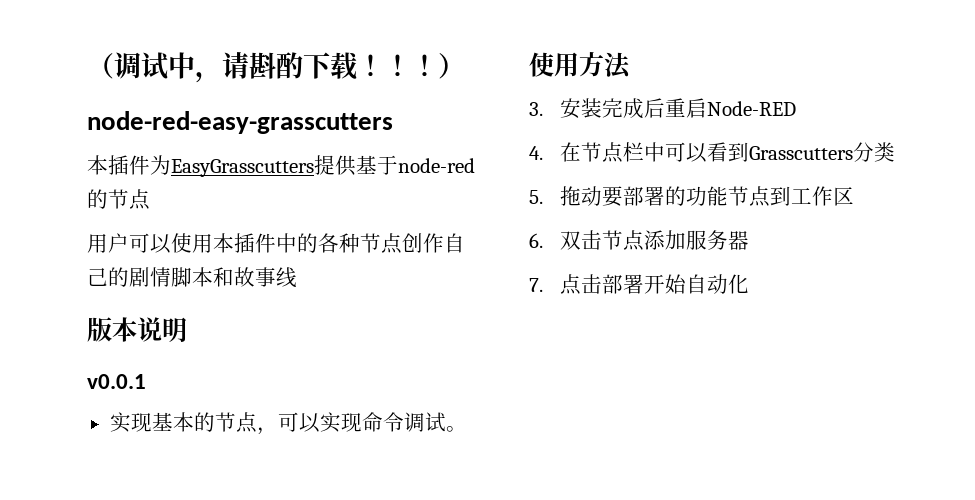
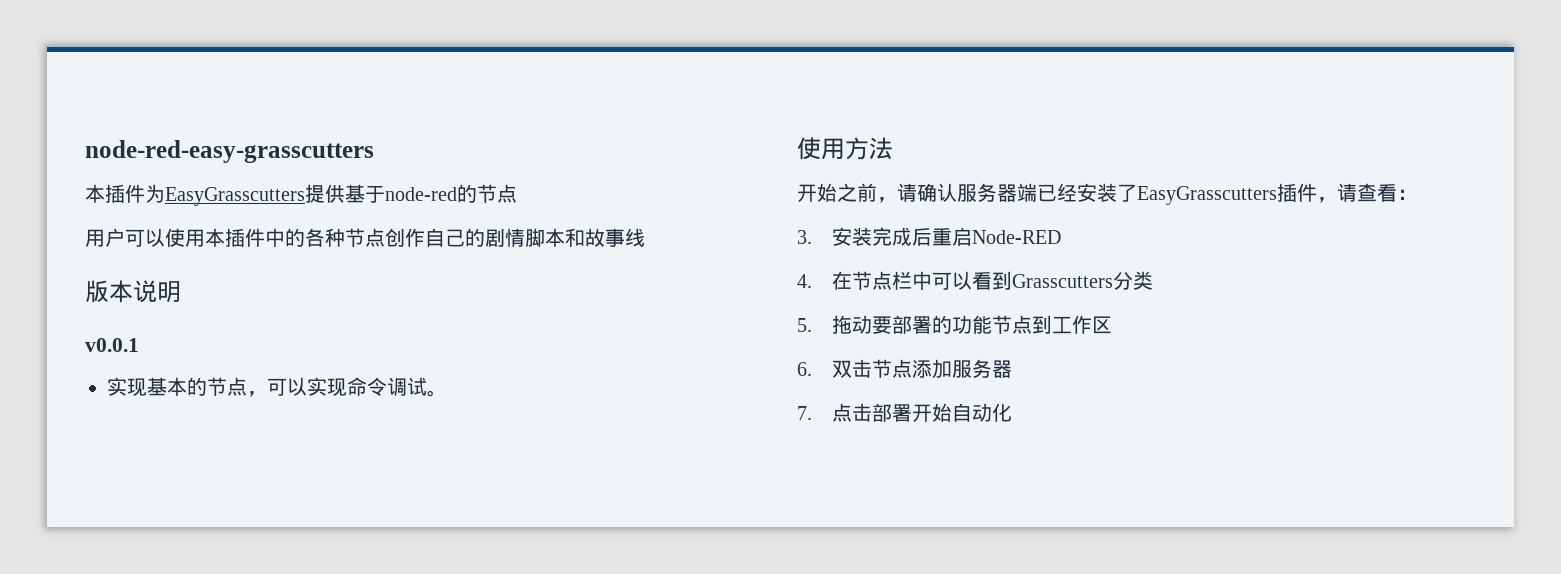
[87,52,465,83] （调试中，请斟酌下载！！！） // -> (85, 151) none
(631, 65) none -> [797,183,1417,205] // 开始之前，请确认服务器端已经安装了EasyGrasscutters插件，请查看：

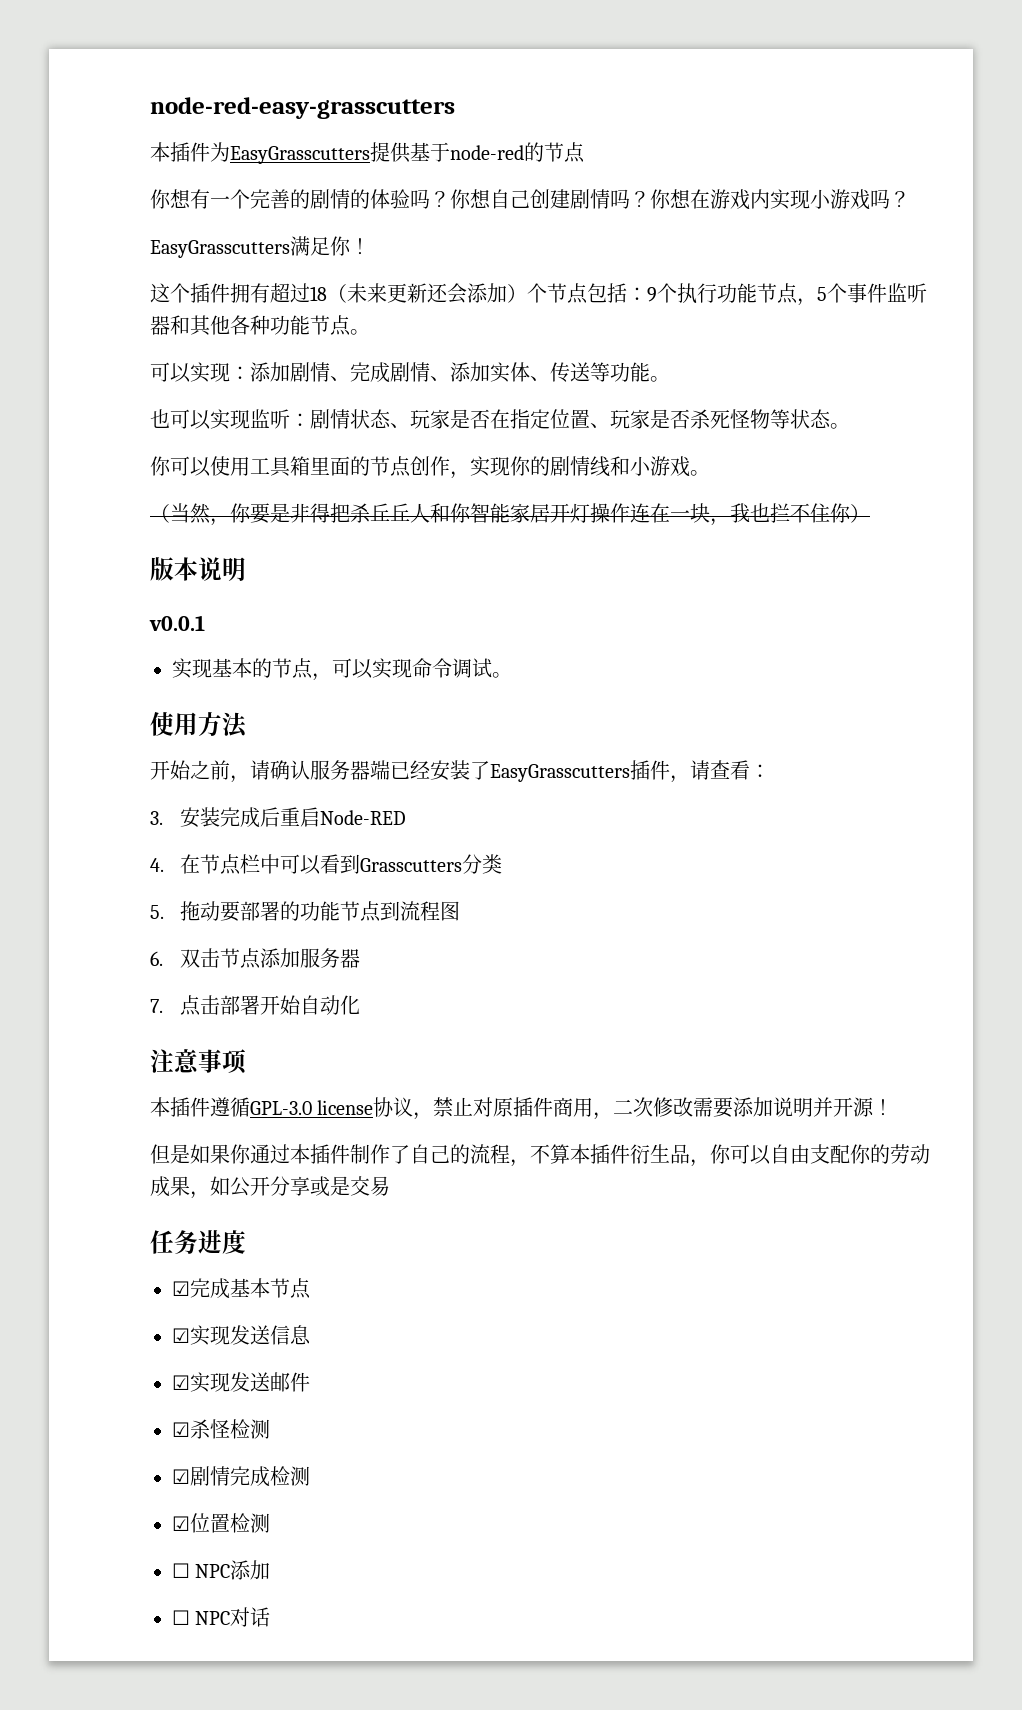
[85,228,645,247] 用户可以使用本插件中的各种节点创作自己的剧情脚本和故事线 -> [150,189,910,210] [150,236,370,258] [150,283,927,306] [150,315,370,336] [150,362,670,383] [150,409,850,430] [150,456,710,479] [150,503,870,526] 你想有一个完善的剧情的体验吗？你想自己创建剧情吗？你想在游戏内实现小游戏吗？ // EasyGrasscutters满足你！ // 这个插件拥有超过18（未来更新还会添加）个节点包括：9个执行功能节点，5个事件监听器和其他各种功能节点。 // 可以实现：添加剧情、完成剧情、添加实体、传送等功能。 // 也可以实现监听：剧情状态、玩家是否在指定位置、玩家是否杀死怪物等状态。 // 你可以使用工具箱里面的节点创作，实现你的剧情线和小游戏。 // （当然，你要是非得把杀丘丘人和你智能家居开灯操作连在一块，我也拦不住你）
[1052,315,1113,334] 工作区 -> [400,901,461,921] 流程图
(1013, 412) none -> [150,1049,247,1074] [150,1097,894,1120] [150,1144,930,1167] [150,1176,390,1199] [150,1230,246,1255] [172,1278,311,1299] [172,1325,311,1346] [172,1372,310,1393] [172,1419,270,1439] [172,1466,310,1487] [172,1513,270,1533] [172,1560,271,1580] [172,1607,271,1627] // 注意事项 // 本插件遵循GPL-3.0 license协议，禁止对原插件商用，二次修改需要添加说明并开源！ // 但是如果你通过本插件制作了自己的流程，不算本插件衍生品，你可以自由支配你的劳动成果，如公开分享或是交易 // 任务进度 // ☑完成基本节点 // ☑实现发送信息 // ☑实现发送邮件 // ☑杀怪检测 // ☑剧情完成检测 // ☑位置检测 // ☐ NPC添加 // ☐ NPC对话

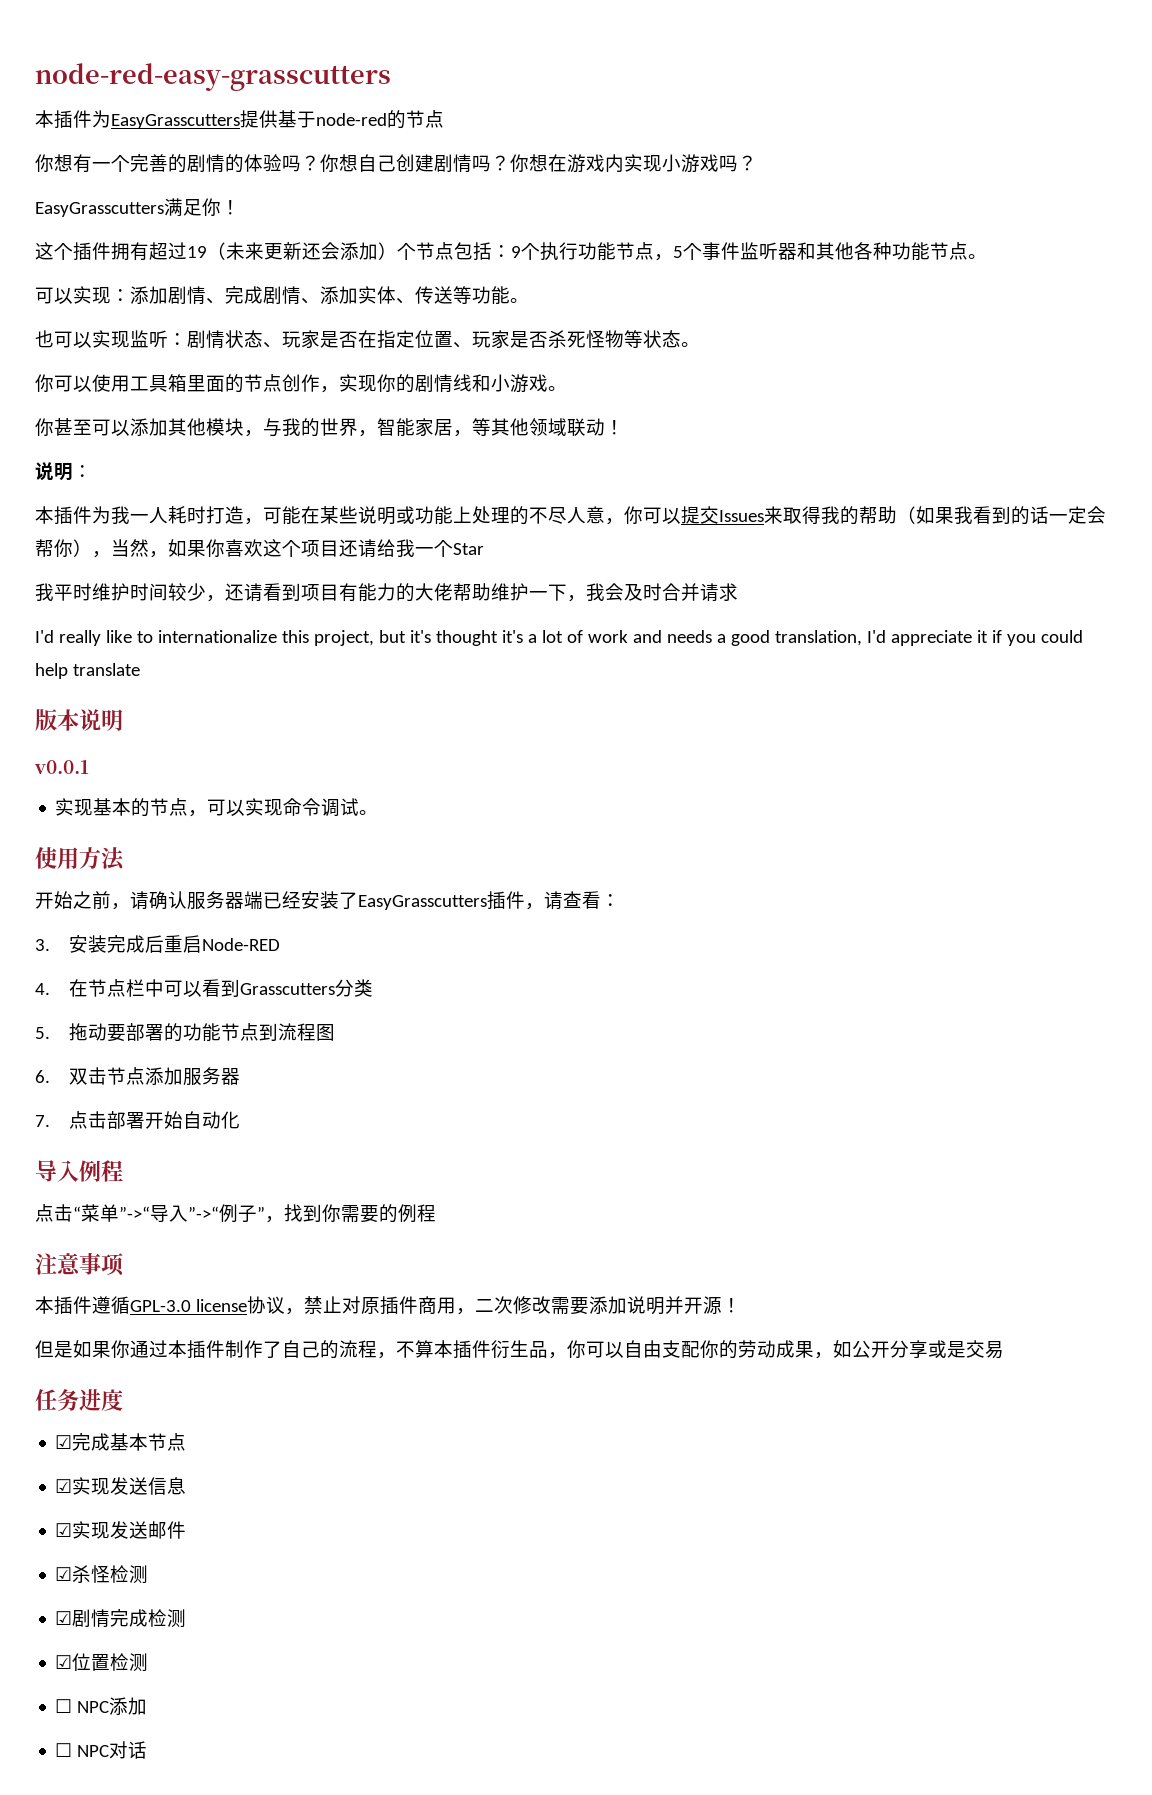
[310,286,327,301] 18 -> [187,246,207,258] 19
[150,503,870,526] （当然，你要是非得把杀丘丘人和你智能家居开灯操作连在一块，我也拦不住你） -> [35,418,624,437] [35,462,92,481] [35,506,1106,525] [35,539,484,558] [35,583,738,602] [35,630,1083,646] [35,663,140,679] 你甚至可以添加其他模块，与我的世界，智能家居，等其他领域联动！ // 说明： // 本插件为我一人耗时打造，可能在某些说明或功能上处理的不尽人意，你可以提交Issues来取得我的帮助（如果我看到的话一定会帮你），当然，如果你喜欢这个项目还请给我一个Star // 我平时维护时间较少，还请看到项目有能力的大佬帮助维护一下，我会及时合并请求 // I'd really like to internationalize this project, but it's thought it's a lot of work and needs a good translation, I'd appreciate it if you could help translate
(361, 1005) none -> [35,1160,123,1182] [35,1204,436,1223] // 导入例程 // 点击“菜单”->“导入”->“例子”，找到你需要的例程

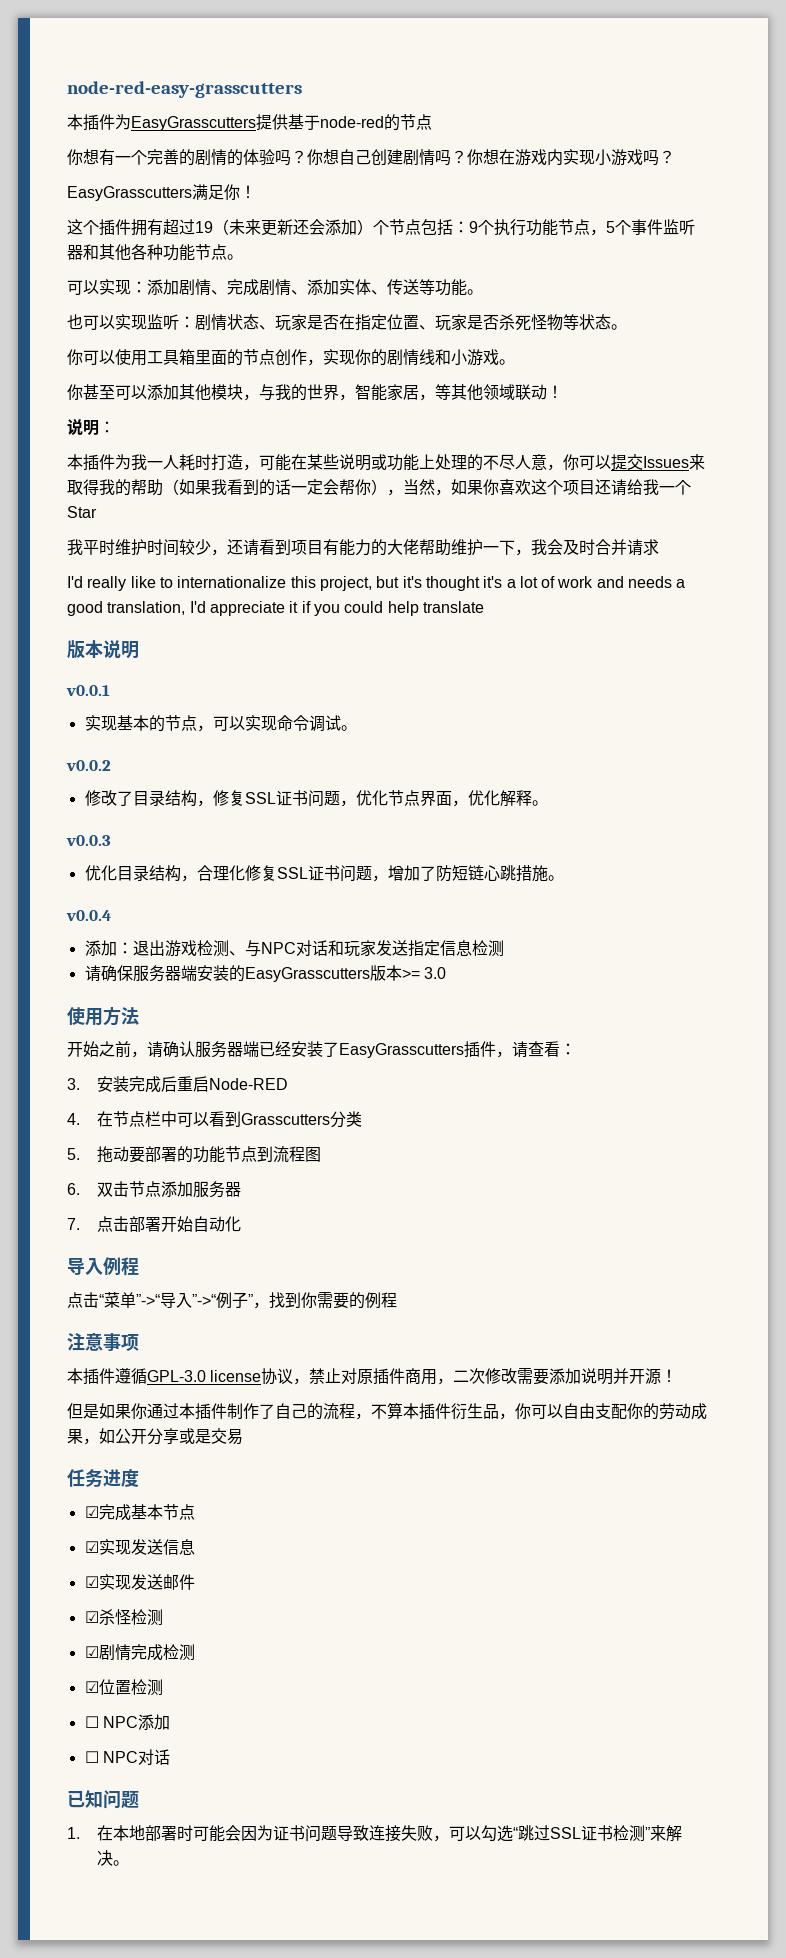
(379, 812) none -> [66,760,111,771] [84,790,548,807] [66,835,111,846] [84,865,564,882] [66,910,111,921] [84,940,504,957] [84,965,446,982] // v0.0.2 // 修改了目录结构，修复SSL证书问题，优化节点界面，优化解释。 // v0.0.3 // 优化目录结构，合理化修复SSL证书问题，增加了防短链心跳措施。 // v0.0.4 // 添加：退出游戏检测、与NPC对话和玩家发送指定信息检测 // 请确保服务器端安装的EasyGrasscutters版本>= 3.0
(148, 1750) none -> [67,1790,139,1809] [67,1825,682,1842] [96,1850,129,1866] // 已知问题 // 1.在本地部署时可能会因为证书问题导致连接失败，可以勾选“跳过SSL证书检测”来解决。

